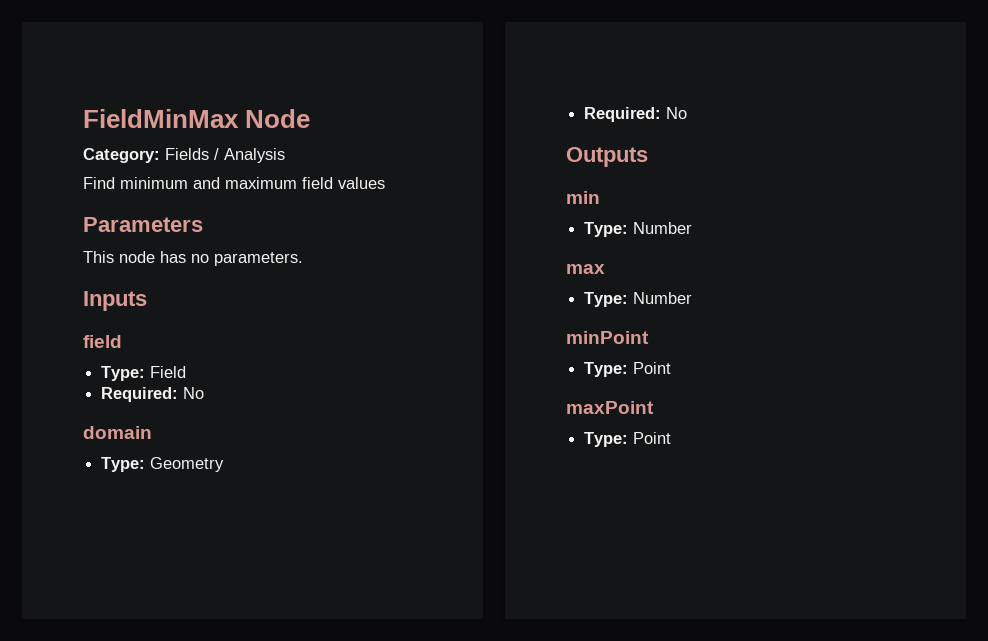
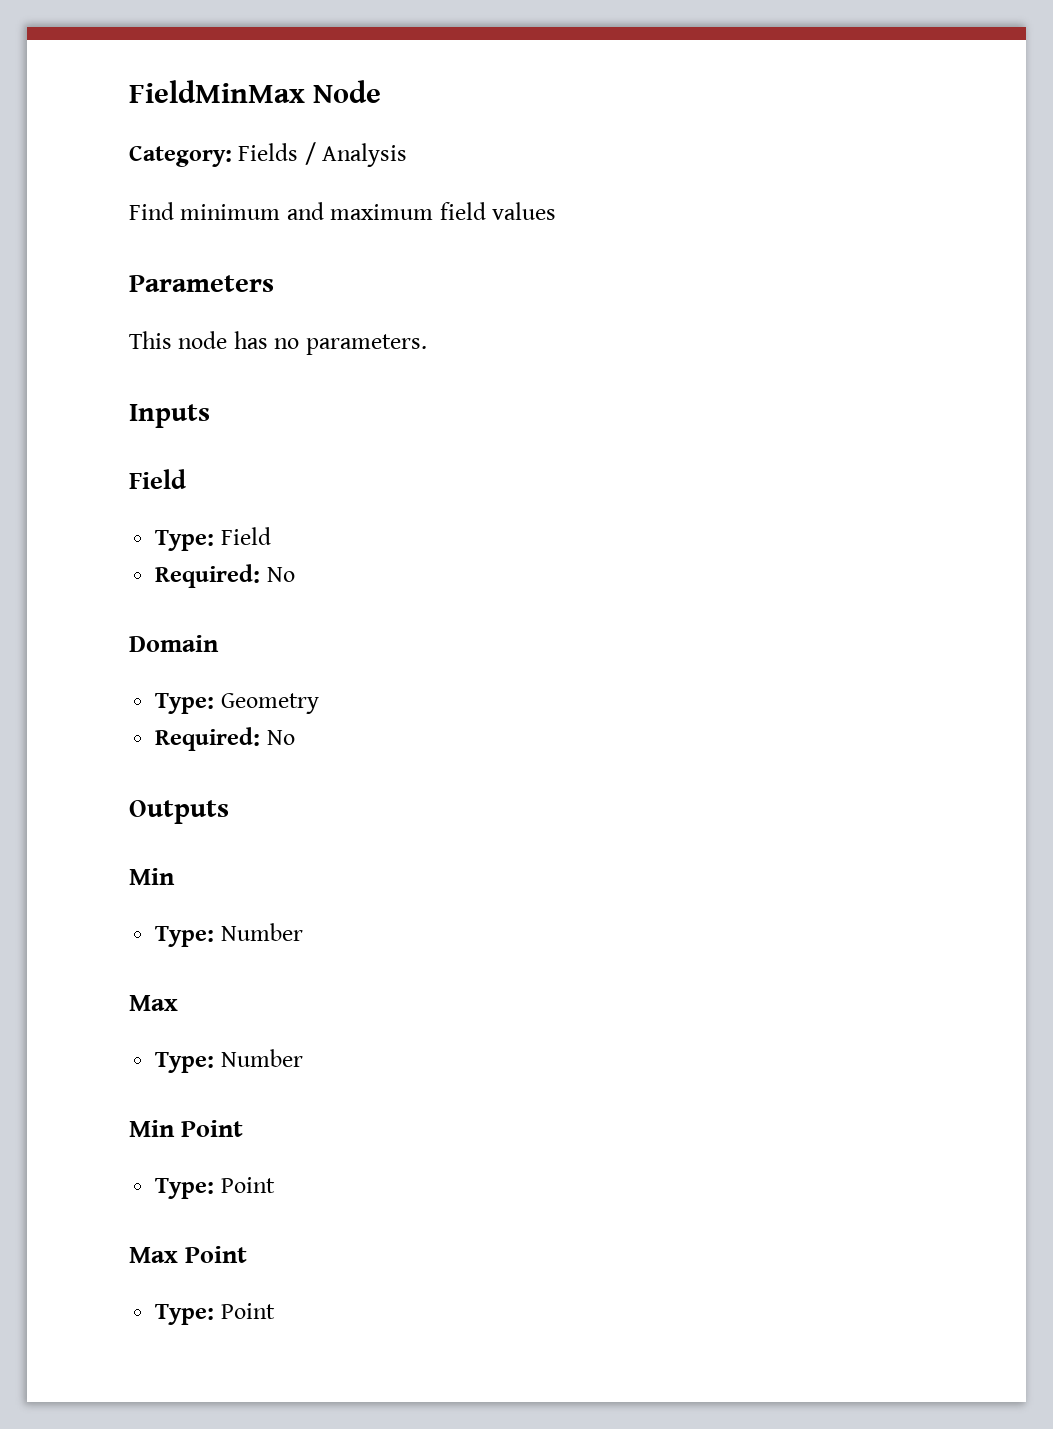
[83,335,122,348] field -> [129,469,186,489] Field
[83,426,152,439] domain -> [129,635,219,652] Domain
[566,191,600,204] [584,222,693,237] [566,264,605,274] [584,292,693,307] [566,331,649,344] min // Type: Number // max // Type: Number // minPoint -> [129,868,175,885] [155,923,303,947] [129,995,178,1011] [155,1049,303,1073] [129,1120,244,1137] Min // Type: Number // Max // Type: Number // Min Point
[566,401,654,414] maxPoint -> [129,1246,248,1263] Max Point

